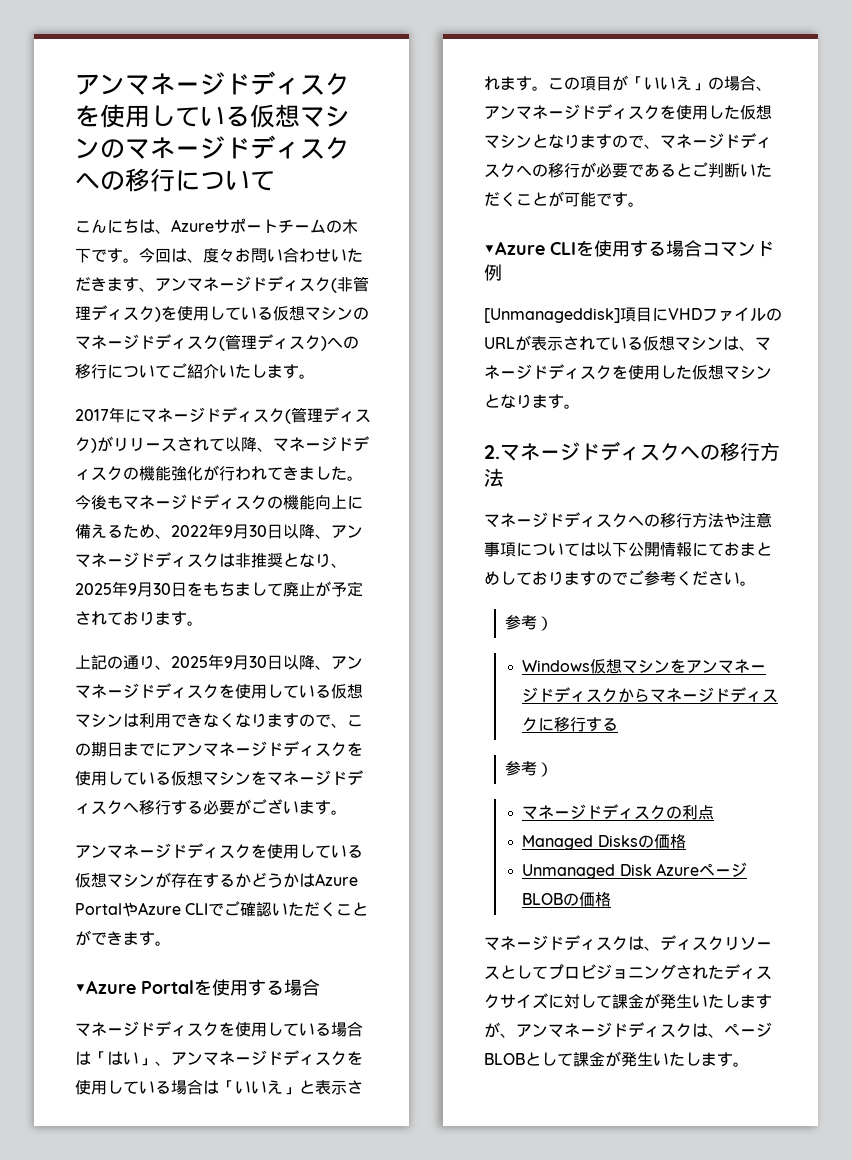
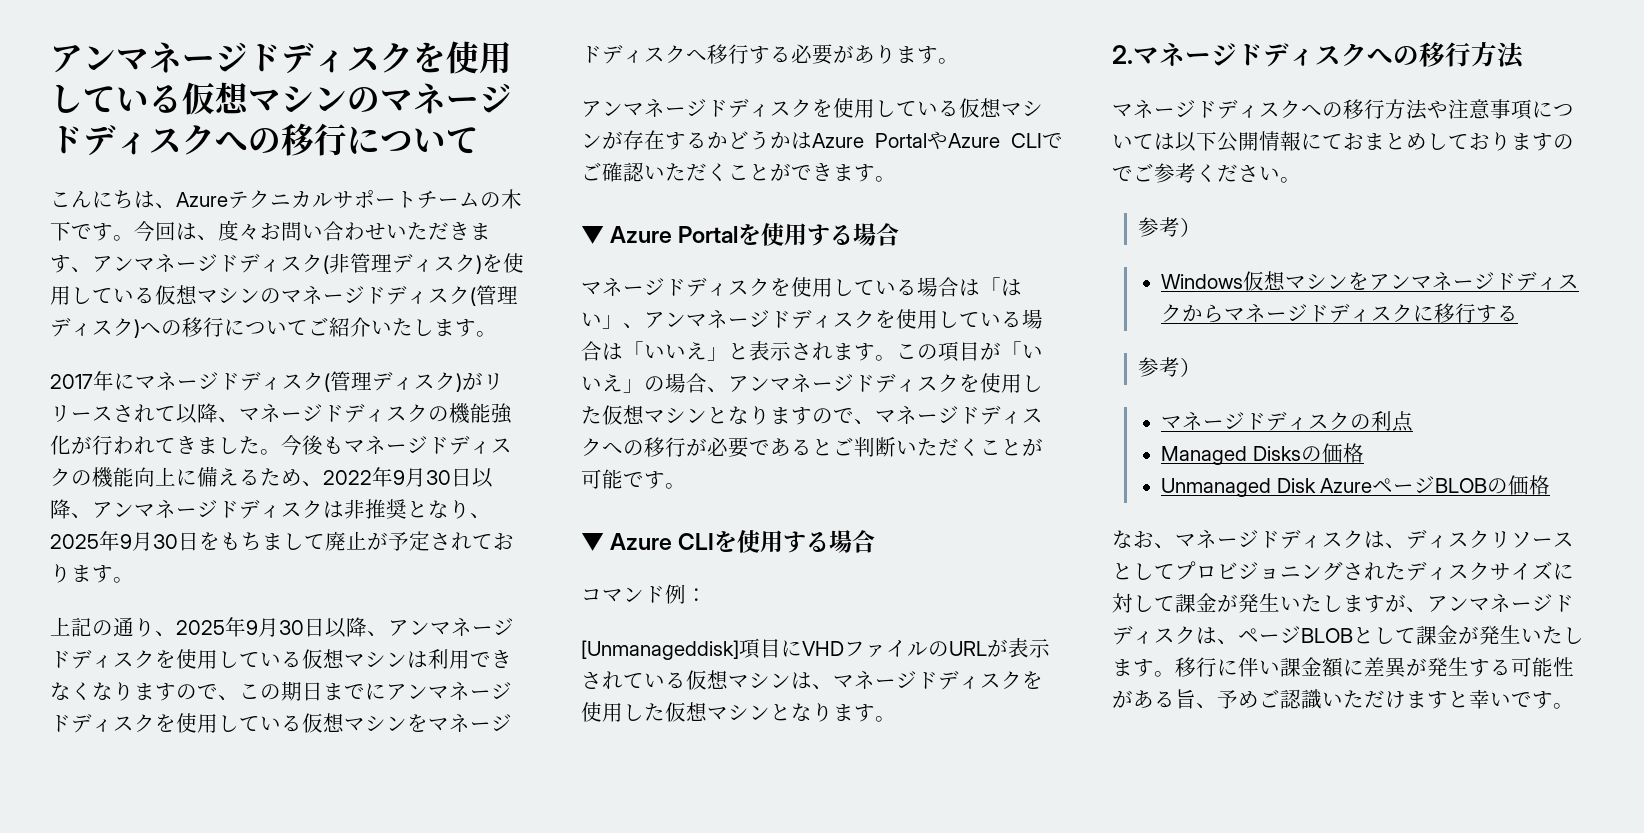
(214, 225) none -> [228,190,333,209] テクニカル
[251,799,299,814] ござい -> [854,45,896,64] あり
[75,980,136,994] ▼Azure -> [581,226,673,244] ▼ Azure
[484,241,545,255] ▼Azure -> [581,533,673,551] ▼ Azure
(702, 248) none -> (876, 541) //
(502, 272) none -> [686,588,707,602] ：
(612, 899) none -> [1112,530,1175,549] なお、
(749, 1064) none -> [1175,657,1574,678] [1112,689,1574,709] 移行に伴い課金額に差異が発生する可能性がある旨、予めご認識いただけますと幸いです。

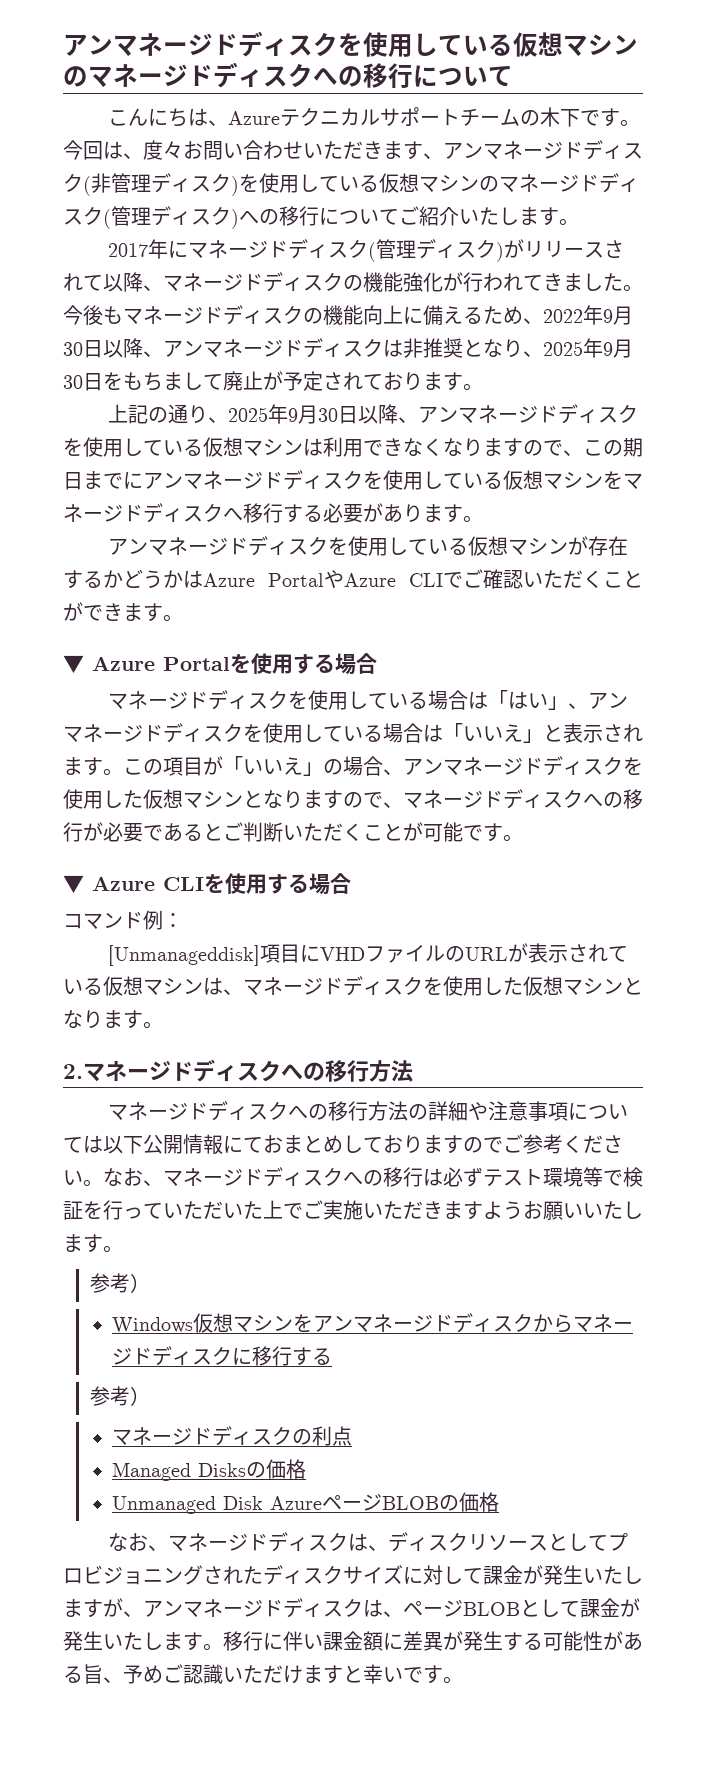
(1427, 109) none -> [408,1101,469,1121] の詳細
(1301, 180) none -> [103,1167,643,1187] [63,1200,643,1220] [63,1234,123,1253] なお、マネージドディスクへの移行は必ずテスト環境等で検証を行っていただいた上でご実施いただきますようお願いいたします。

